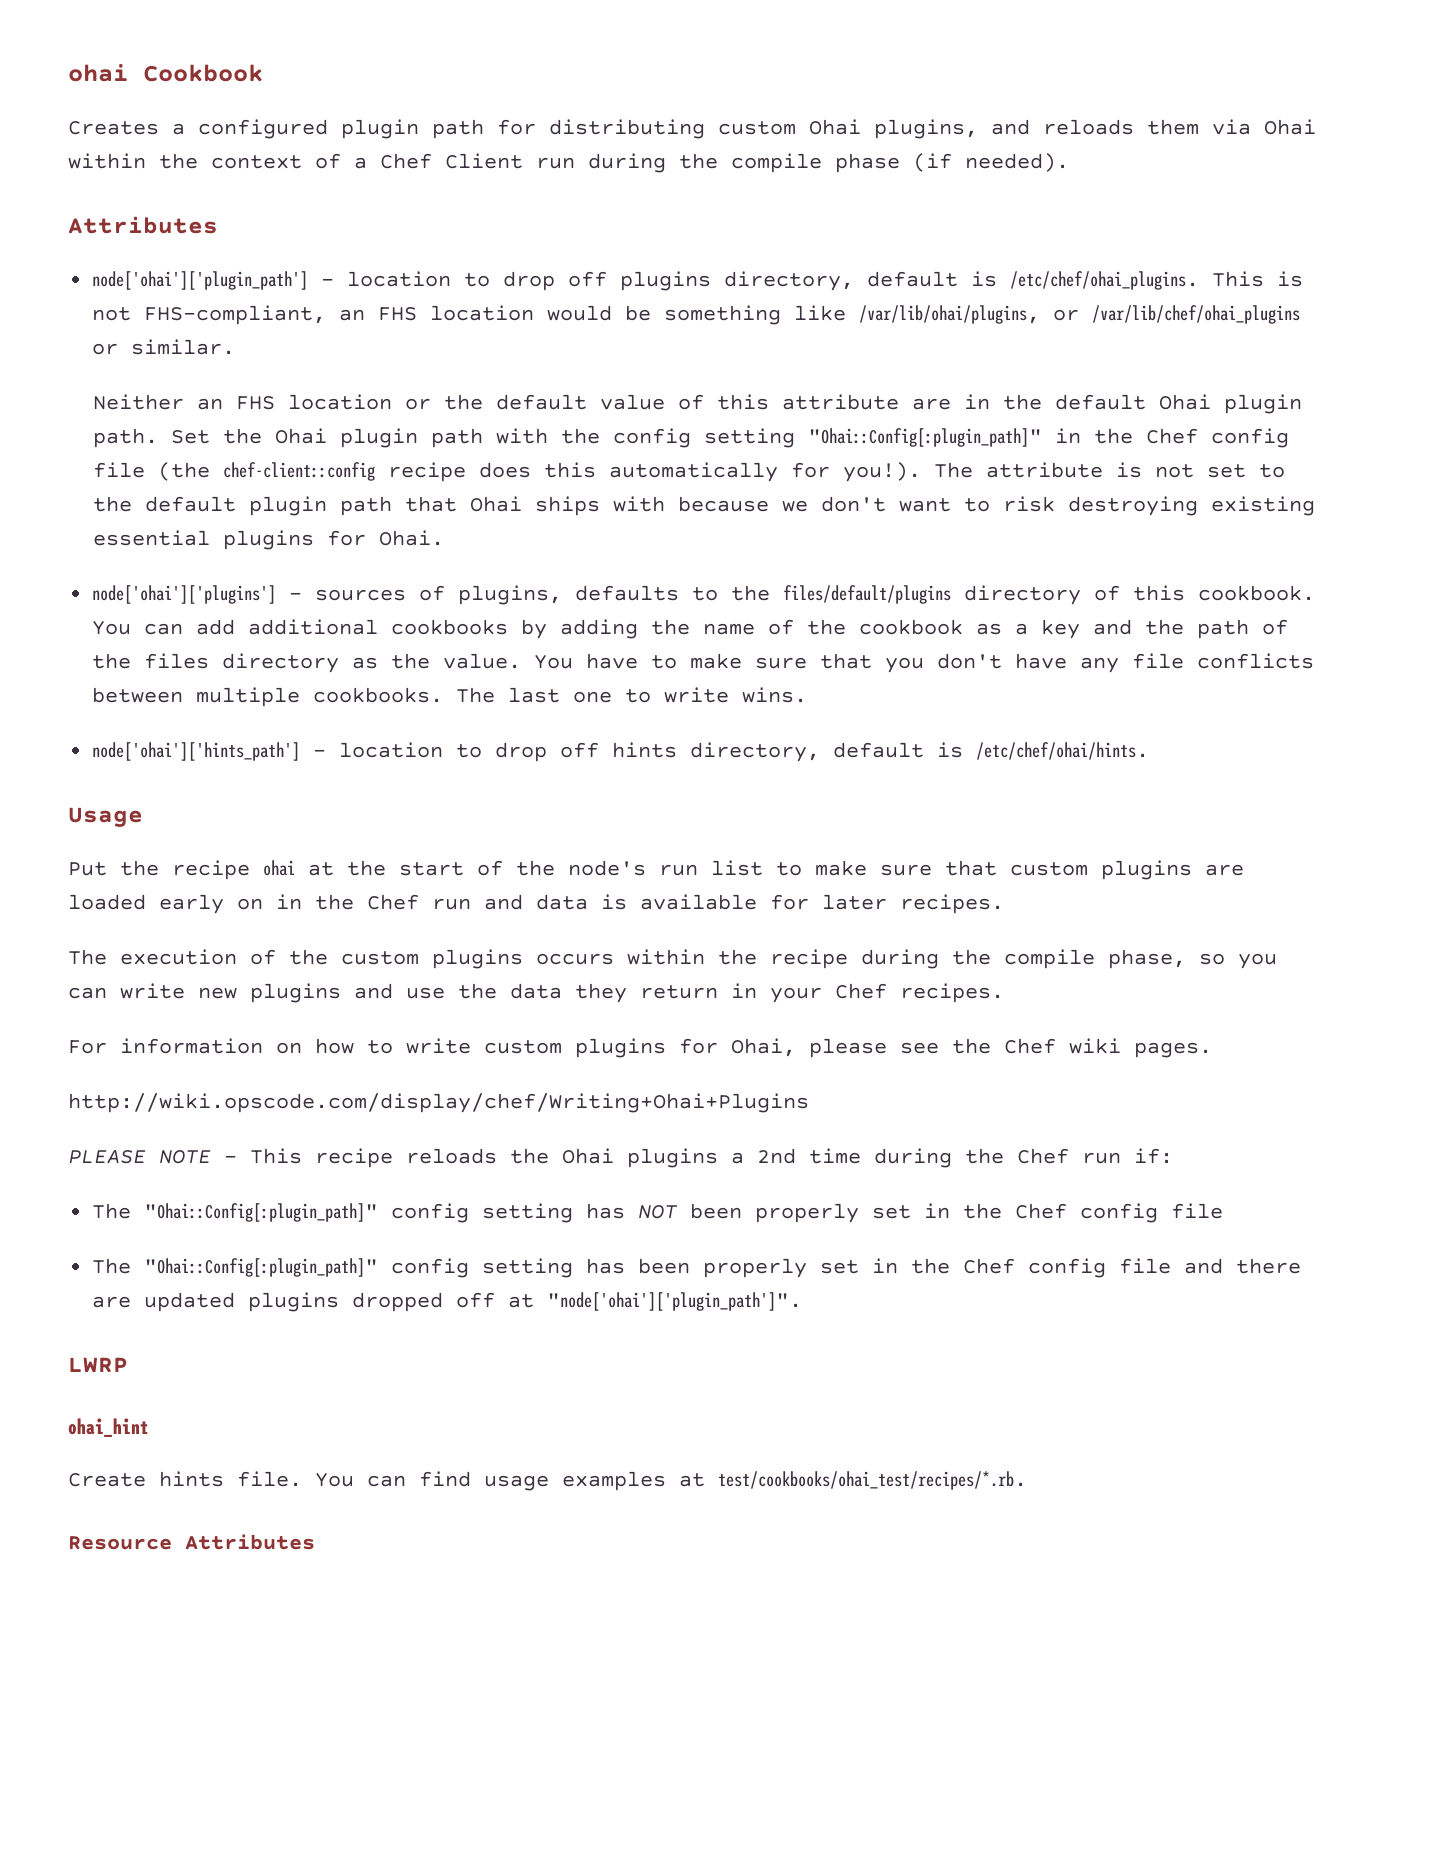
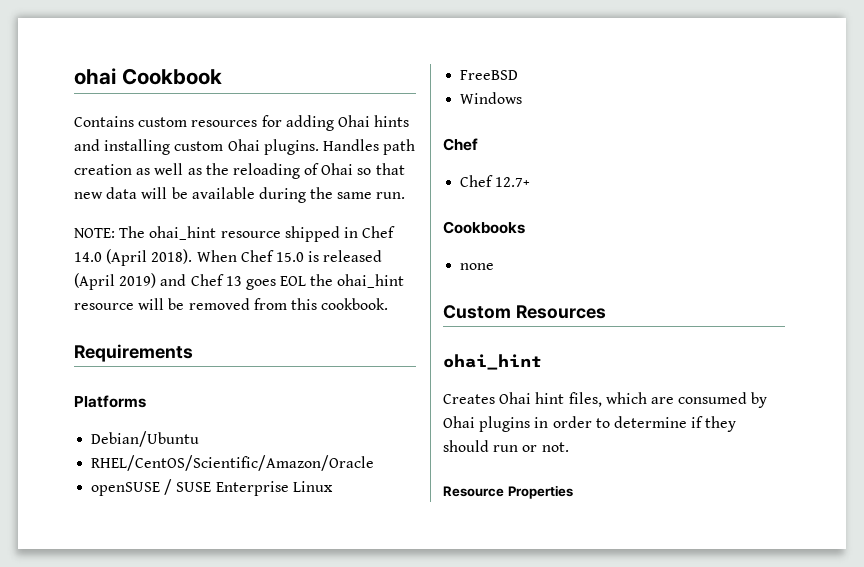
[68,119,1316,139] [68,153,1069,173] [68,216,218,234] [92,271,1304,291] [92,305,1301,325] [92,339,236,355] [93,394,1303,414] [93,428,1290,448] [93,462,1286,482] [93,496,1316,516] [93,530,445,550] [92,585,1316,605] [92,619,1289,639] [92,653,1315,673] [92,687,808,707] [92,742,1150,762] [68,807,143,827] [68,860,1244,880] [68,894,1004,914] [68,949,1277,969] [68,983,1004,1003] [68,1038,1212,1058] [68,1093,809,1113] [68,1148,1173,1168] [92,1203,1224,1223] [92,1258,1302,1278] [92,1292,803,1312] [68,1357,128,1373] [68,1418,149,1437] [68,1471,1027,1491] Creates a configured plugin path for distributing custom Ohai plugins, and reloads them via Ohai within the context of a Chef Client run during the compile phase (if needed). // Attributes // node['ohai']['plugin_path'] - location to drop off plugins directory, default is /etc/chef/ohai_plugins. This is not FHS-compliant, an FHS location would be something like /var/lib/ohai/plugins, or /var/lib/chef/ohai_plugins or similar. // Neither an FHS location or the default value of this attribute are in the default Ohai plugin path. Set the Ohai plugin path with the config setting "Ohai::Config[:plugin_path]" in the Chef config file (the chef-client::config recipe does this automatically for you!). The attribute is not set to the default plugin path that Ohai ships with because we don't want to risk destroying existing essential plugins for Ohai. // node['ohai']['plugins'] - sources of plugins, defaults to the files/default/plugins directory of this cookbook. You can add additional cookbooks by adding the name of the cookbook as a key and the path of the files directory as the value. You have to make sure that you don't have any file conflicts between multiple cookbooks. The last one to write wins. // node['ohai']['hints_path'] - location to drop off hints directory, default is /etc/chef/ohai/hints. // Usage // Put the recipe ohai at the start of the node's run list to make sure that custom plugins are loaded early on in the Chef run and data is available for later recipes. // The execution of the custom plugins occurs within the recipe during the compile phase, so you can write new plugins and use the data they return in your Chef recipes. // For information on how to write custom plugins for Ohai, please see the Chef wiki pages. // http://wiki.opscode.com/display/chef/Writing+Ohai+Plugins // PLEASE NOTE - This recipe reloads the Ohai plugins a 2nd time during the Chef run if: // The "Ohai::Config[:plugin_path]" config setting has NOT been properly set in the Chef config file // The "Ohai::Config[:plugin_path]" config setting has been properly set in the Chef config file and there are updated plugins dropped off at "node['ohai']['plugin_path']". // LWRP // ohai_hint // Create hints file. You can find usage examples at test/cookbooks/ohai_test/recipes/*.rb. -> [74,115,410,131] [74,139,416,155] [74,163,405,179] [74,187,406,203] [74,226,396,242] [74,249,383,266] [74,273,405,290] [74,298,389,310] [74,344,193,362] [74,395,146,408] [91,431,200,447] [91,455,375,471] [91,479,333,496] [460,70,519,80] [460,92,523,104] [443,138,478,151] [460,175,531,187] [443,221,525,234] [460,263,495,270] [443,305,606,319] [443,354,542,370] [443,392,768,408] [443,416,737,432] [443,440,569,452] Contains custom resources for adding Ohai hints and installing custom Ohai plugins. Handles path creation as well as the reloading of Ohai so that new data will be available during the same run. // NOTE: The ohai_hint resource shipped in Chef 14.0 (April 2018). When Chef 15.0 is released (April 2019) and Chef 13 goes EOL the ohai_hint resource will be removed from this cookbook. // Requirements // Platforms // Debian/Ubuntu // RHEL/CentOS/Scientific/Amazon/Oracle // openSUSE / SUSE Enterprise Linux // FreeBSD // Windows // Chef // Chef 12.7+ // Cookbooks // none // Custom Resources // ohai_hint // Creates Ohai hint files, which are consumed by Ohai plugins in order to determine if they should run or not.
[185,1534,315,1550] Attributes -> [507,485,573,499] Properties

